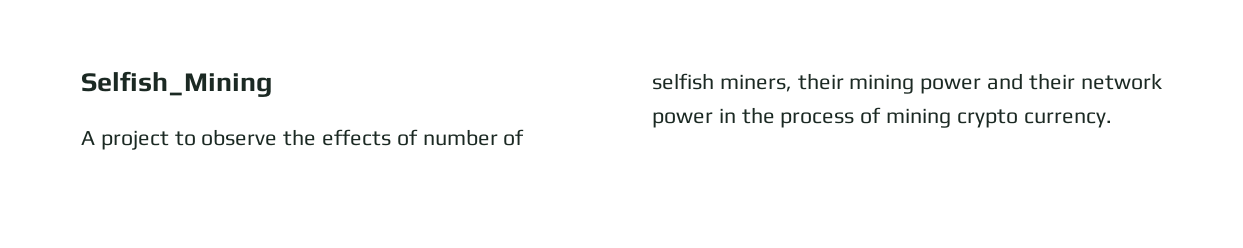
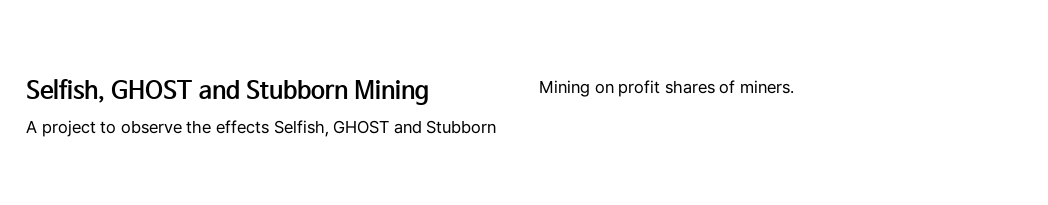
[81,71,272,97] Selfish_Mining -> [26,79,430,105] Selfish, GHOST and Stubborn Mining
[396,129,525,146] [652,73,1162,94] [652,107,1112,128] of number of selfish miners, their mining power and their network power in the process of mining crypto currency. -> [273,120,497,137] [539,80,794,97] Selfish, GHOST and Stubborn Mining on profit shares of miners.

